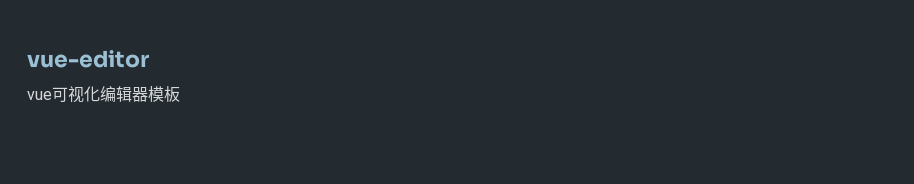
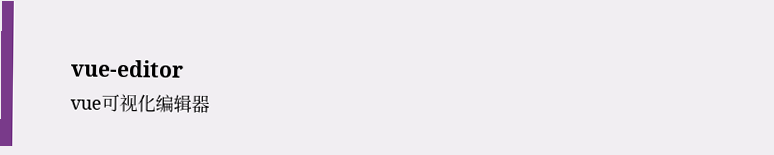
[148,86,180,102] 模板 -> (210, 103) none

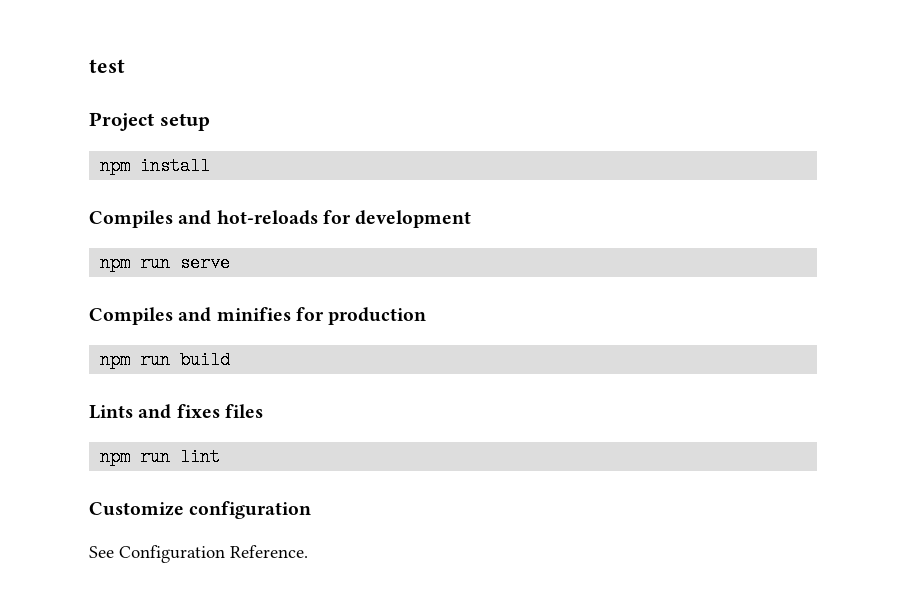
[70,59,184,78] [70,93,210,113] vue-editor // vue可视化编辑器 -> [89,59,125,73] [89,112,210,131] [100,157,211,175] [89,210,472,228] [100,254,231,272] [89,307,427,325] [100,351,231,369] [89,404,263,419] [100,448,221,466] [89,501,312,519] [89,545,308,563] test // Project setup // npm install // Compiles and hot-reloads for development // npm run serve // Compiles and minifies for production // npm run build // Lints and fixes files // npm run lint // Customize configuration // See Configuration Reference.

